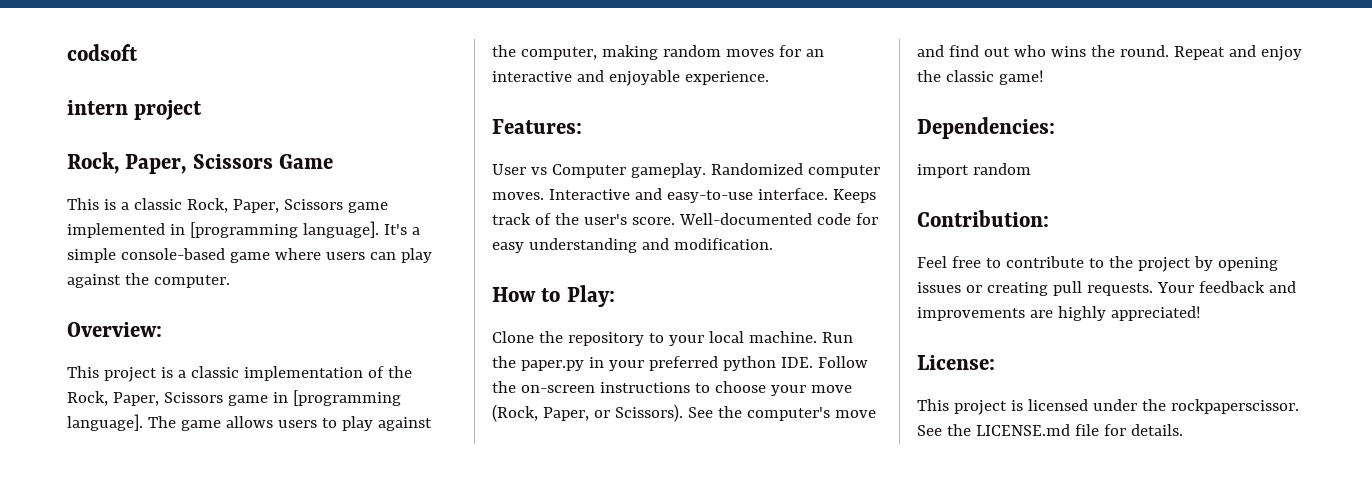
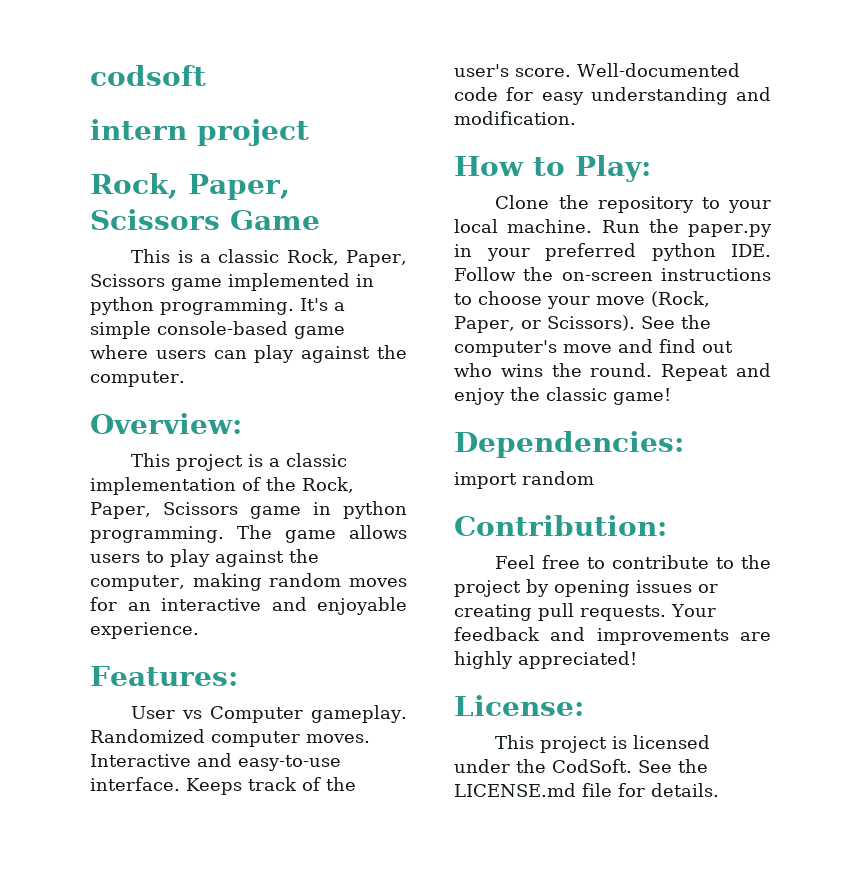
[189,221,379,238] [programming language]. -> [90,297,294,315] python programming.
[292,390,401,406] [67,414,143,431] [programming language]. -> [343,501,407,519] [90,526,224,543] python programming.
[1170,399,1299,414] rockpaperscissor. -> [552,759,632,773] CodSoft.

